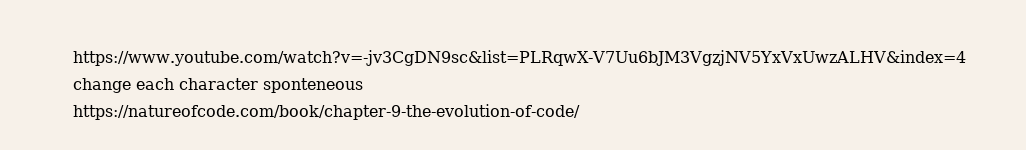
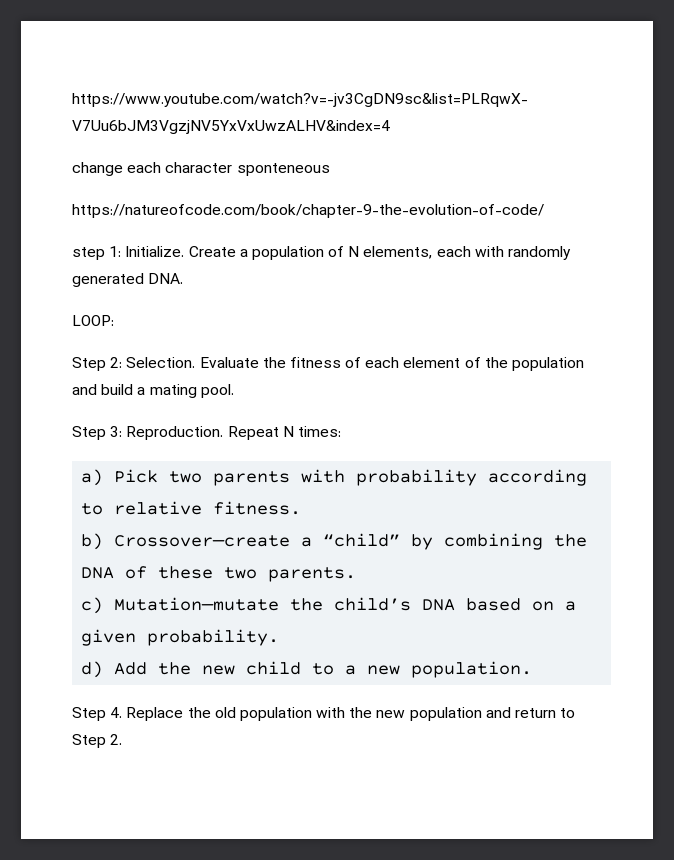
(580, 112) none -> [72,246,572,260] [72,273,184,287] [72,315,114,326] [72,357,585,371] [72,384,234,398] [72,426,341,440] [81,469,588,486] [81,501,302,515] [81,533,588,550] [81,566,357,582] [81,597,577,614] [81,629,280,646] [81,661,533,678] [72,707,576,721] [72,734,123,748] // step 1: Initialize. Create a population of N elements, each with randomly generated DNA. // LOOP: // Step 2: Selection. Evaluate the fitness of each element of the population and build a mating pool. // Step 3: Reproduction. Repeat N times: // a) Pick two parents with probability according to relative fitness. // b) Crossover—create a “child” by combining the DNA of these two parents. // c) Mutation—mutate the child’s DNA based on a given probability. // d) Add the new child to a new population. // Step 4. Replace the old population with the new population and return to Step 2.

